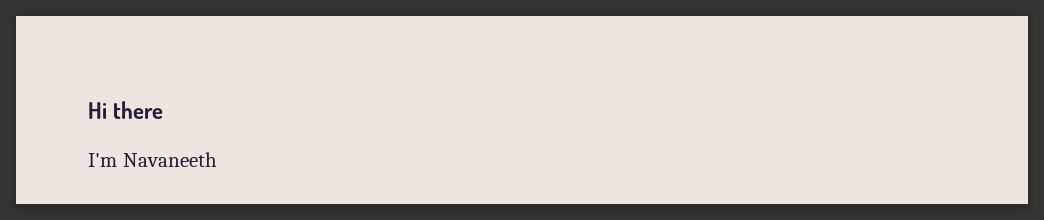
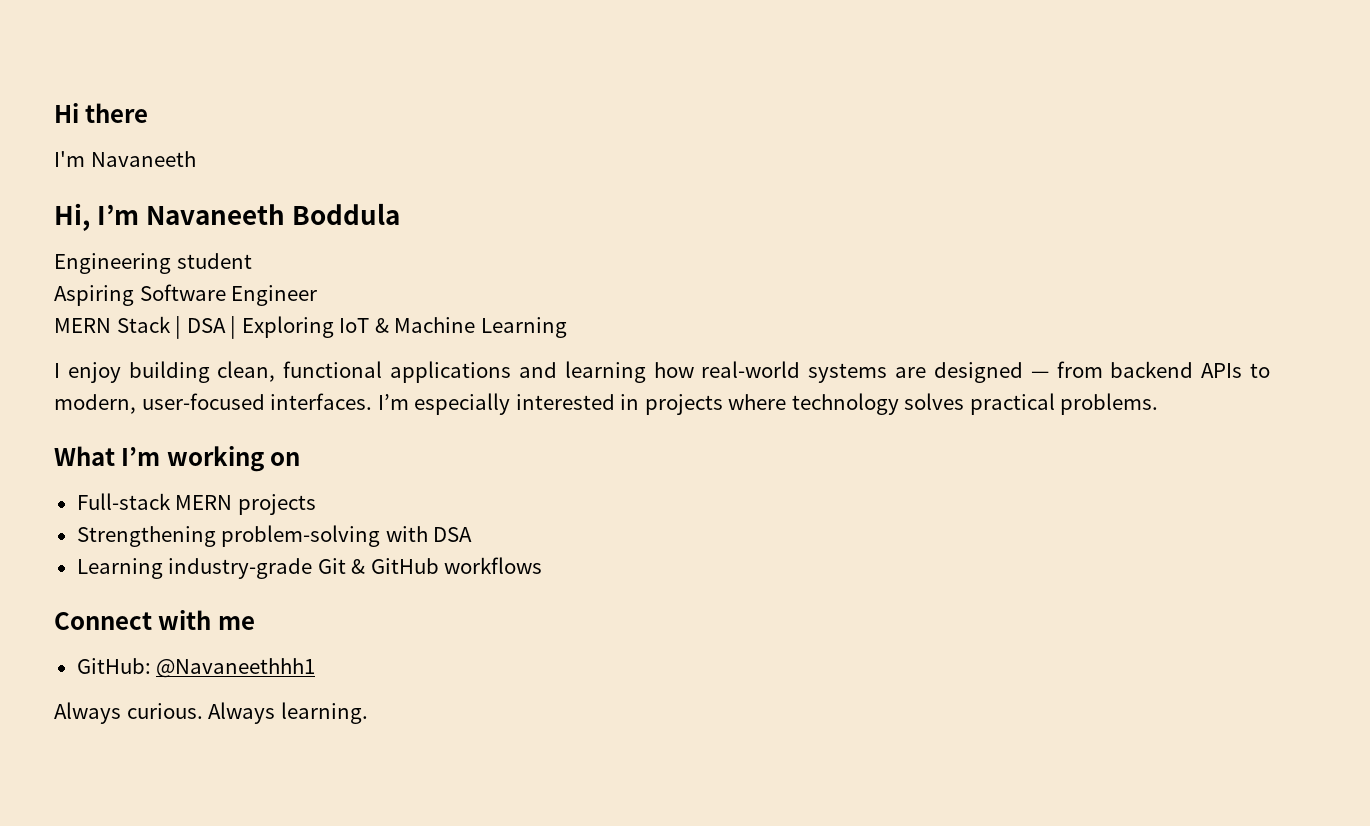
(217, 159) none -> [54,203,401,231] [54,253,252,274] [54,284,318,306] [54,316,567,339] [54,361,1271,383] [54,393,1159,415] [54,446,301,472] [76,493,316,515] [76,525,473,547] [76,557,543,579] [54,610,255,630] [76,658,316,678] [54,702,368,724] // Hi, I’m Navaneeth Boddula // Engineering student // Aspiring Software Engineer // MERN Stack | DSA | Exploring IoT & Machine Learning // I enjoy building clean, functional applications and learning how real-world systems are designed — from backend APIs to modern, user-focused interfaces. I’m especially interested in projects where technology solves practical problems. // What I’m working on // Full-stack MERN projects // Strengthening problem-solving with DSA // Learning industry-grade Git & GitHub workflows // Connect with me // GitHub: @Navaneethhh1 // Always curious. Always learning.

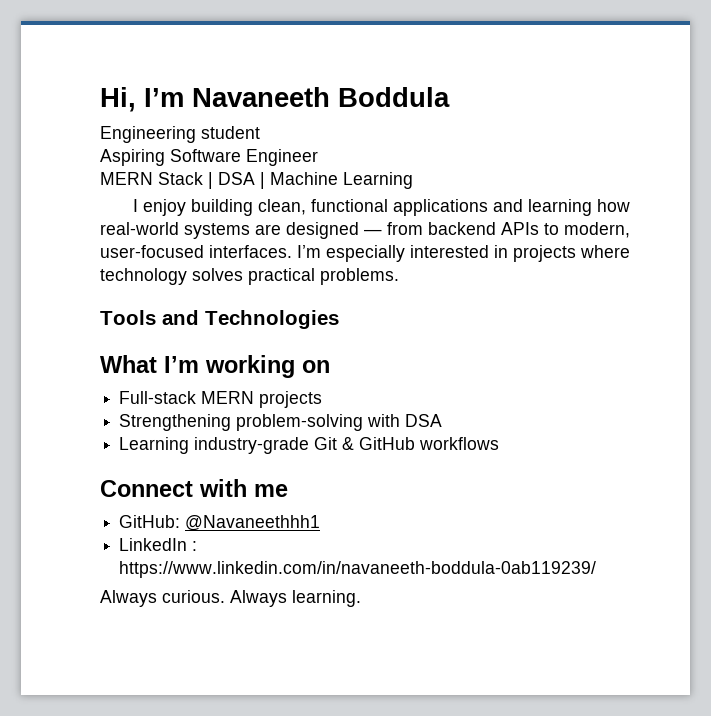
[54,103,149,123] [54,151,196,167] Hi there // I'm Navaneeth // -> (100, 99) none
[241,316,389,338] Exploring IoT & -> (265, 180) none
(1159, 404) none -> [100,310,339,329] // Tools and Technologies
(316, 668) none -> [119,538,198,551] [119,561,597,578] // LinkedIn : https://www.linkedin.com/in/navaneeth-boddula-0ab119239/

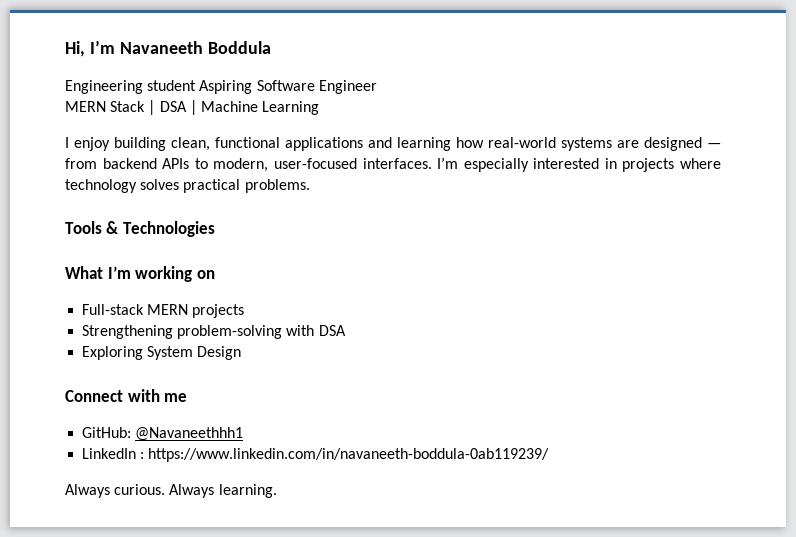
(260, 132) // -> (197, 85) none
[162,310,199,325] and -> [106,221,120,234] &
[119,437,500,454] Learning industry-grade Git & GitHub workflows -> [82,346,242,360] Exploring System Design

